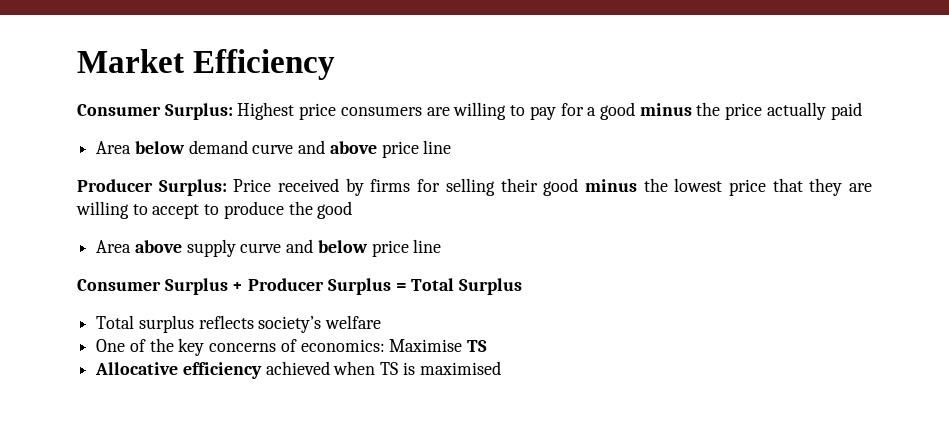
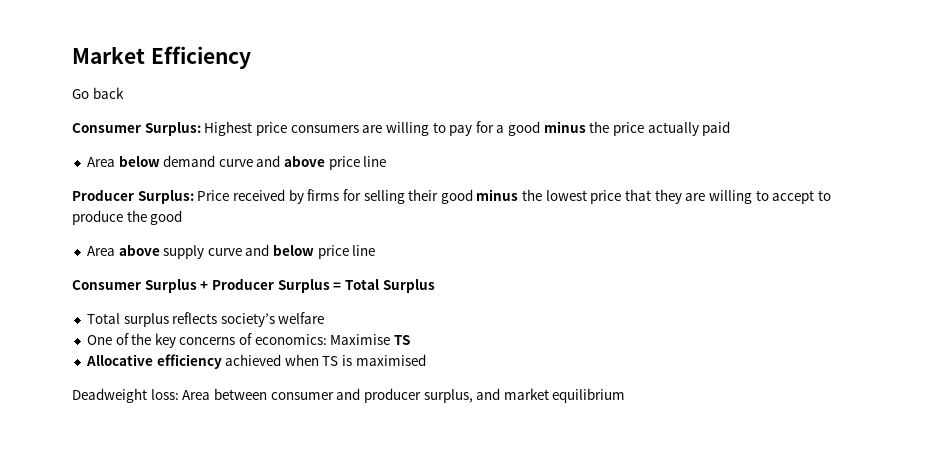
(335, 64) none -> [72,87,124,99] // Go back
(501, 368) none -> [72,388,626,403] // Deadweight loss: Area between consumer and producer surplus, and market equilibrium

